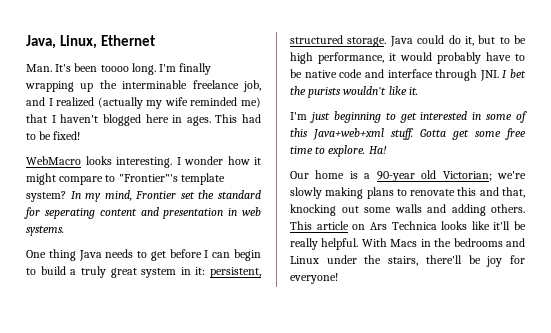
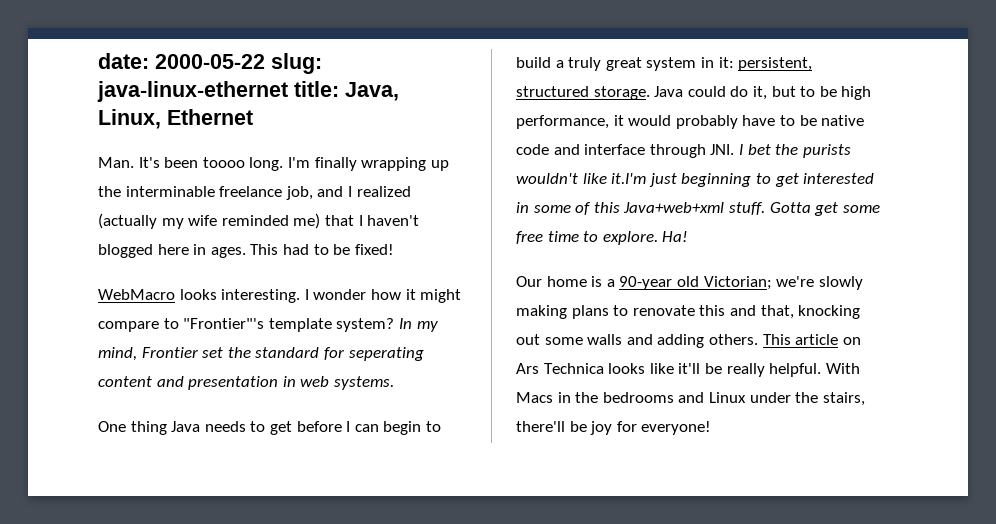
(26, 42) none -> [98,53,322,74] [97,81,339,102] date: 2000-05-22 slug: java-linux-ethernet title:
[408,87,418,95] [290,112,307,120] it. // I'm -> [611,173,647,184] it.I'm

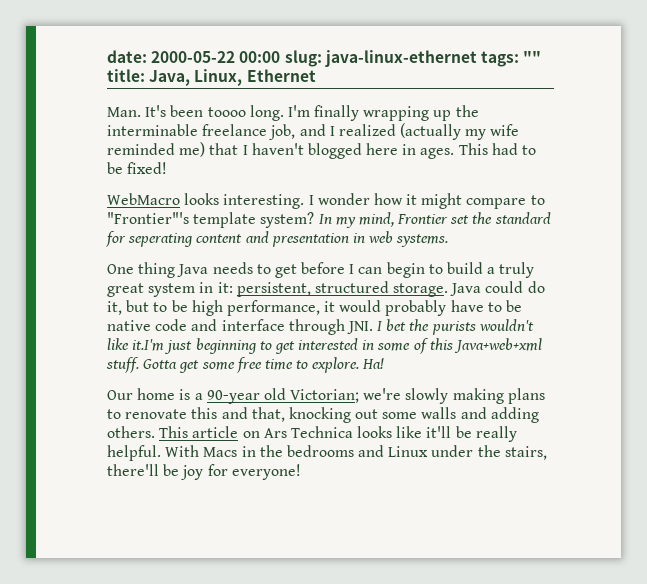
(265, 61) none -> [239,51,281,63] 00:00
(288, 91) none -> [480,51,542,67] tags: ""

